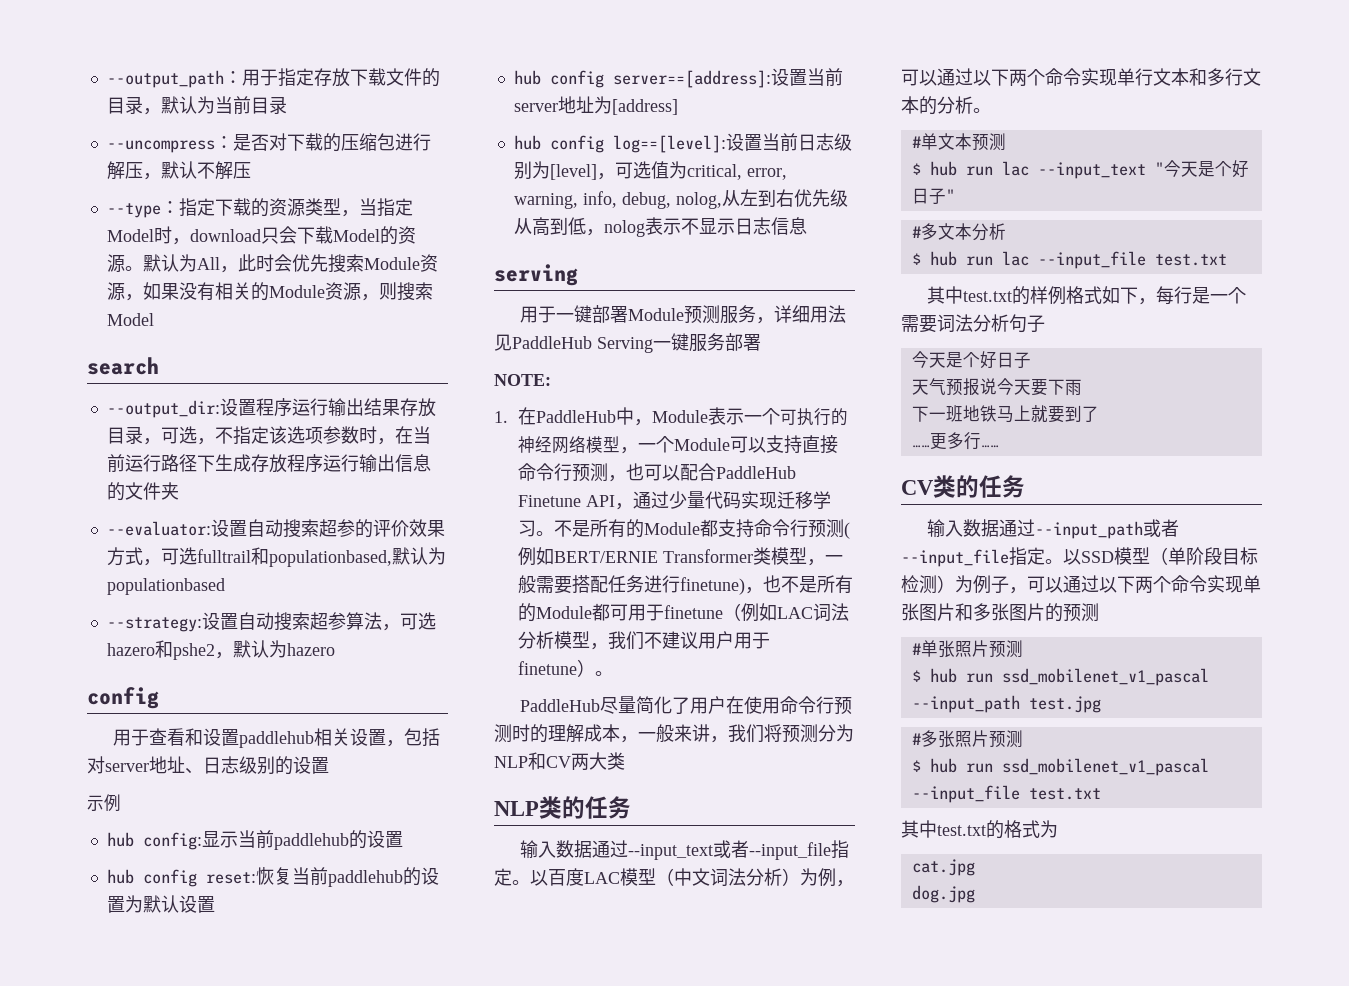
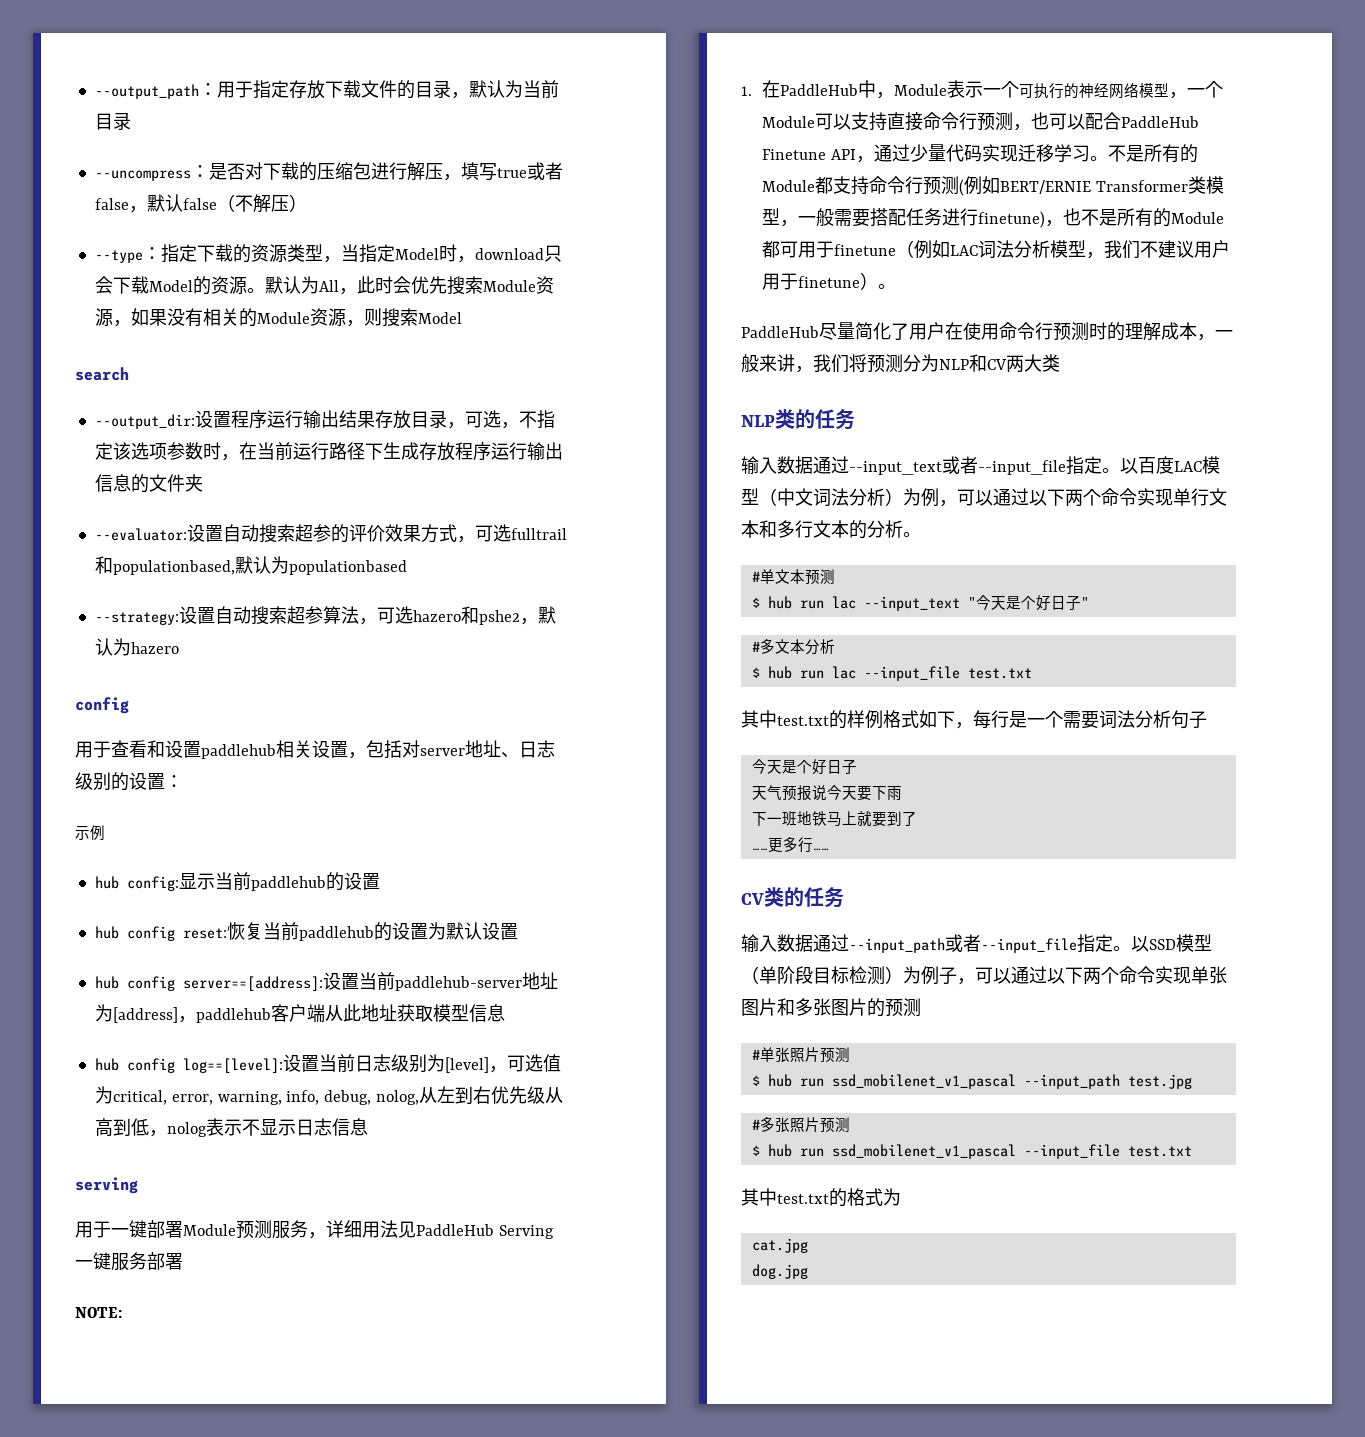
[160,161,197,179] 默认 -> [460,162,563,181] [94,194,235,213] 填写true或者false，默认false（
(251, 170) none -> [288,194,307,212] ）
(329, 765) none -> [165,775,183,788] ：
[513,103,558,112] server -> [394,976,522,991] paddlehub-server
(678, 107) none -> [177,1004,505,1023] ，paddlehub客户端从此地址获取模型信息

